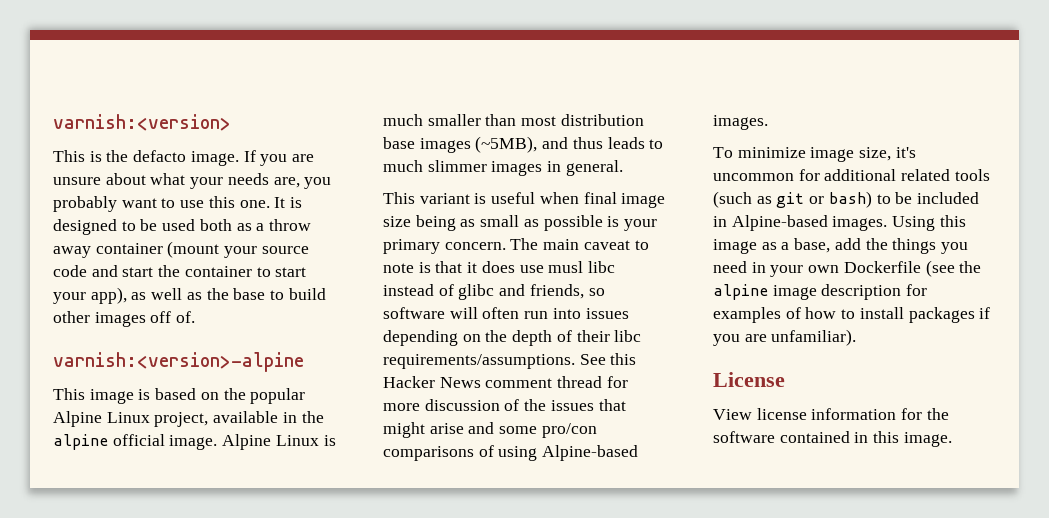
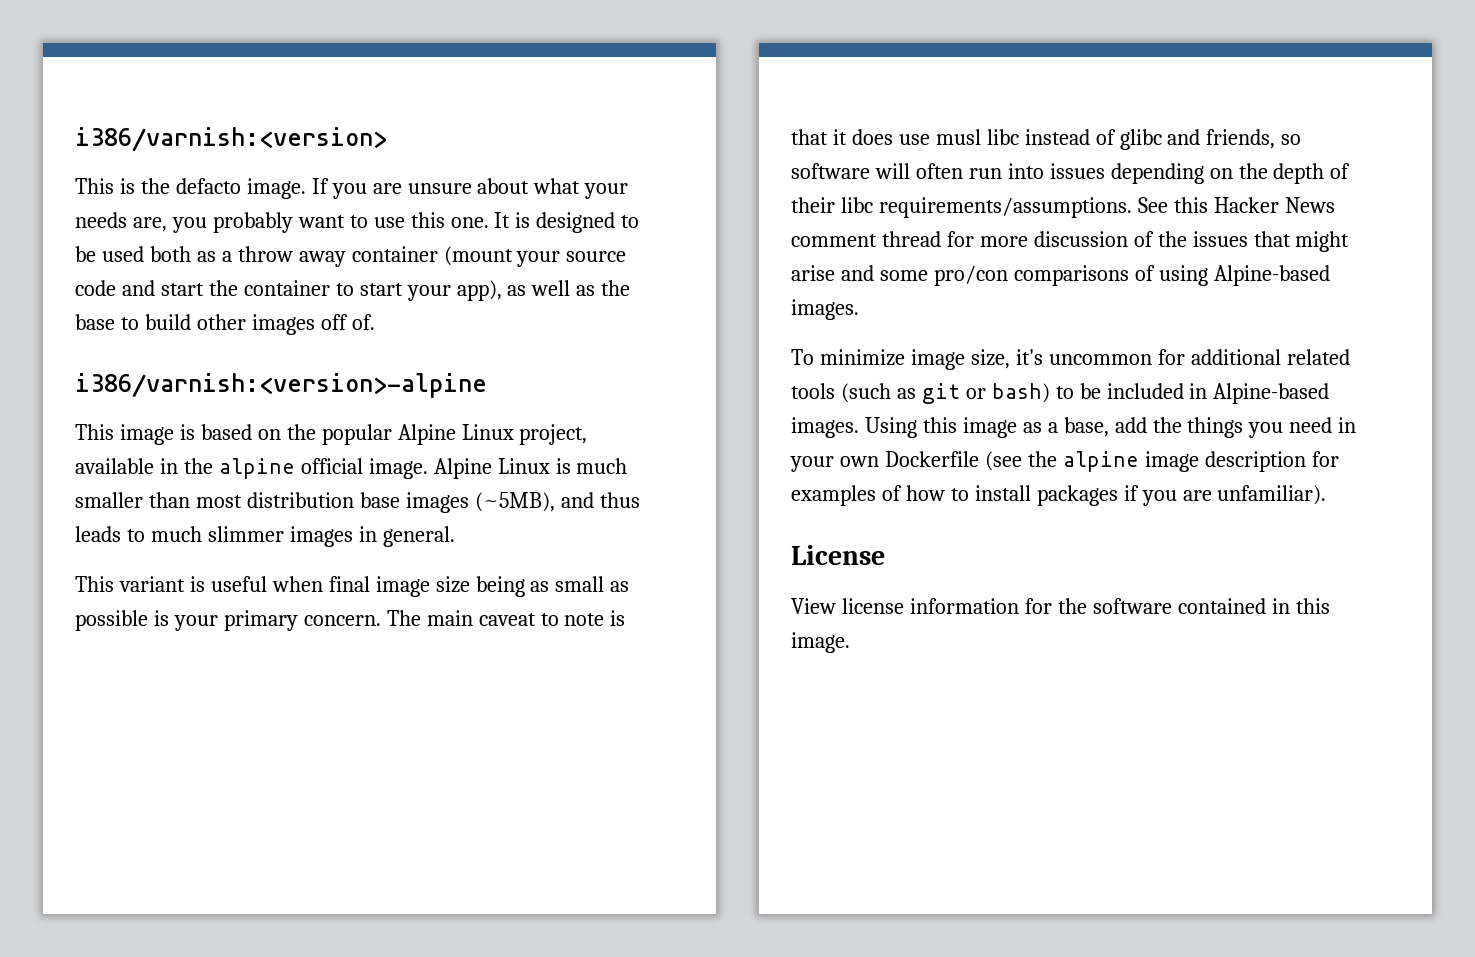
[53,114,231,131] varnish:<version> -> [75,127,387,152] i386/varnish:<version>
[53,352,304,372] varnish:<version>-alpine -> [75,373,487,398] i386/varnish:<version>-alpine

